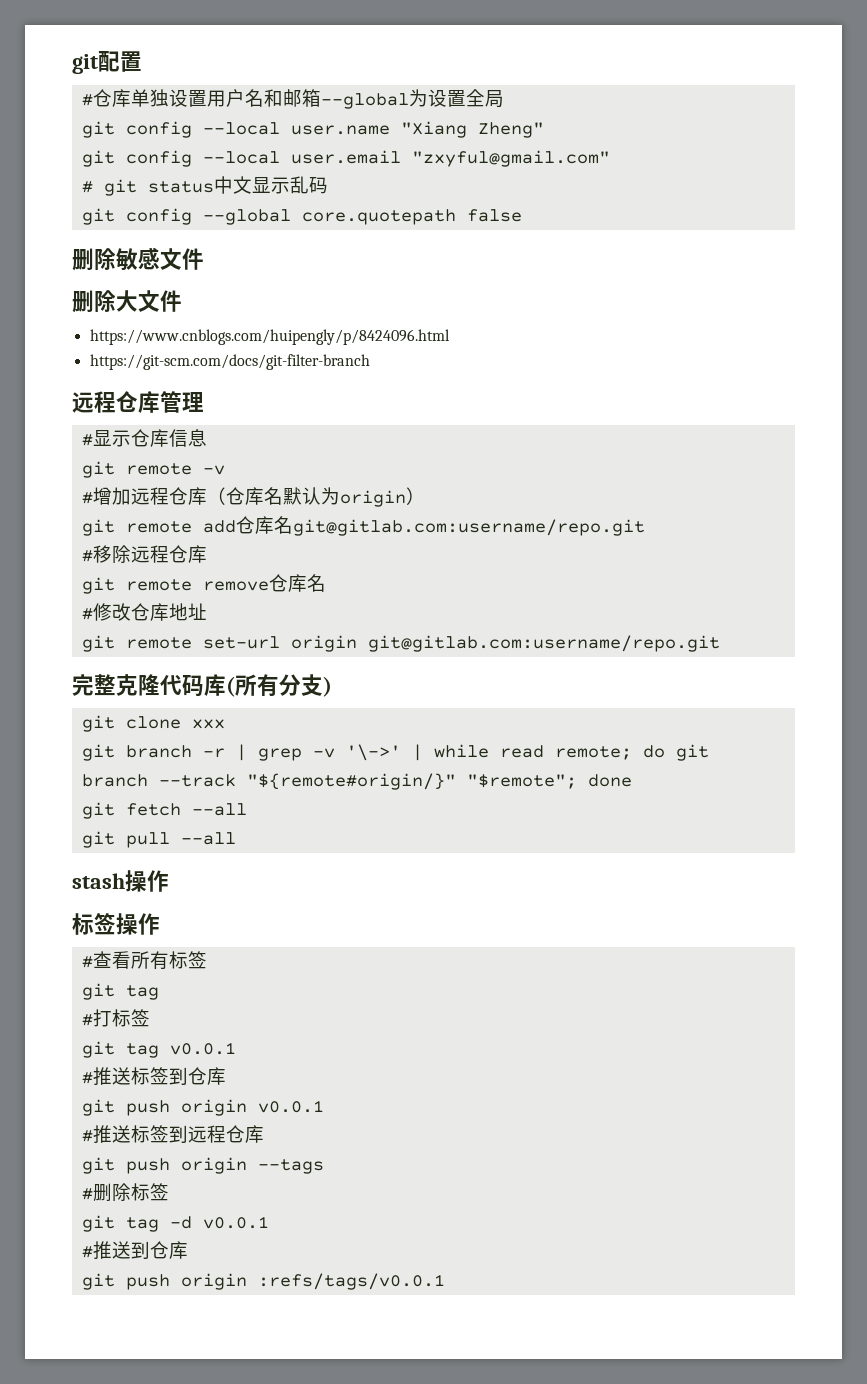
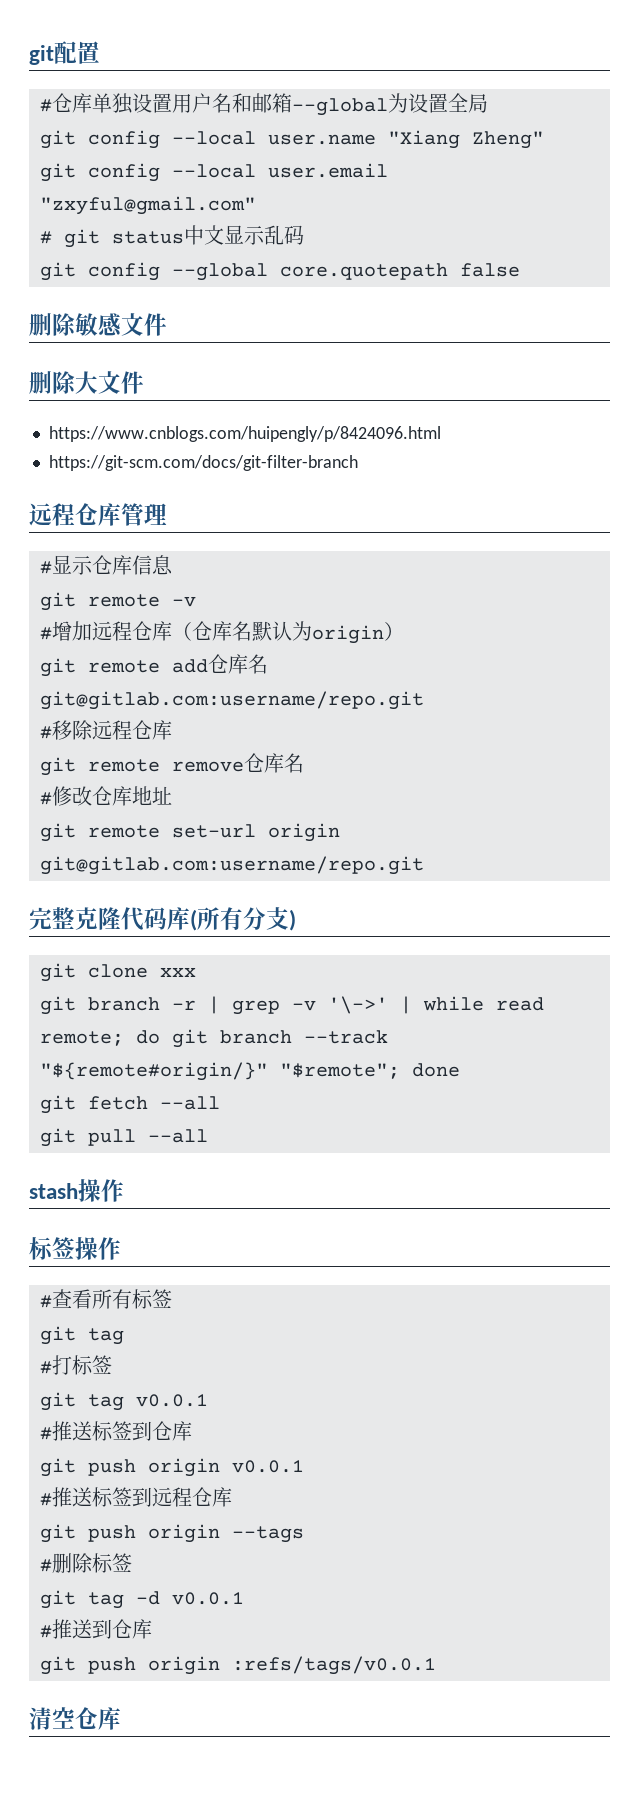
(445, 1281) none -> [29,1707,121,1730] // 清空仓库

